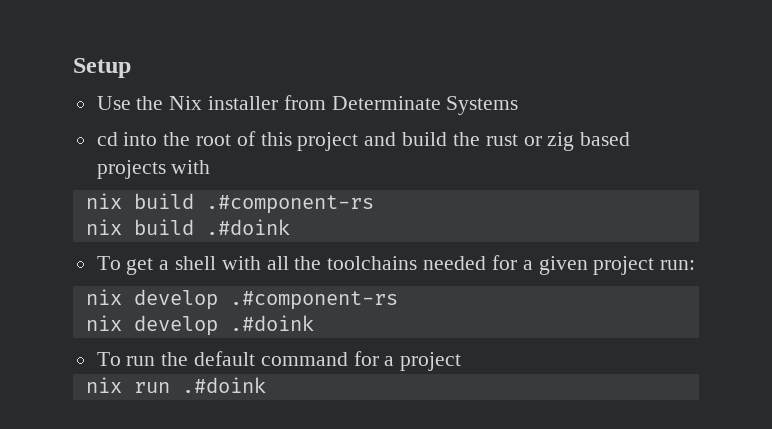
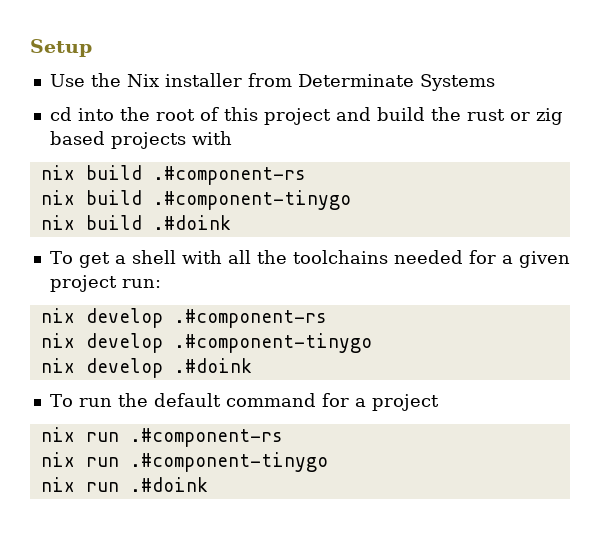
(374, 204) none -> [40,190,351,210] // nix build .#component-tinygo
(398, 300) none -> [40,333,372,353] // nix develop .#component-tinygo
(462, 361) none -> [40,427,283,447] [40,452,328,472] // nix run .#component-rs // nix run .#component-tinygo

